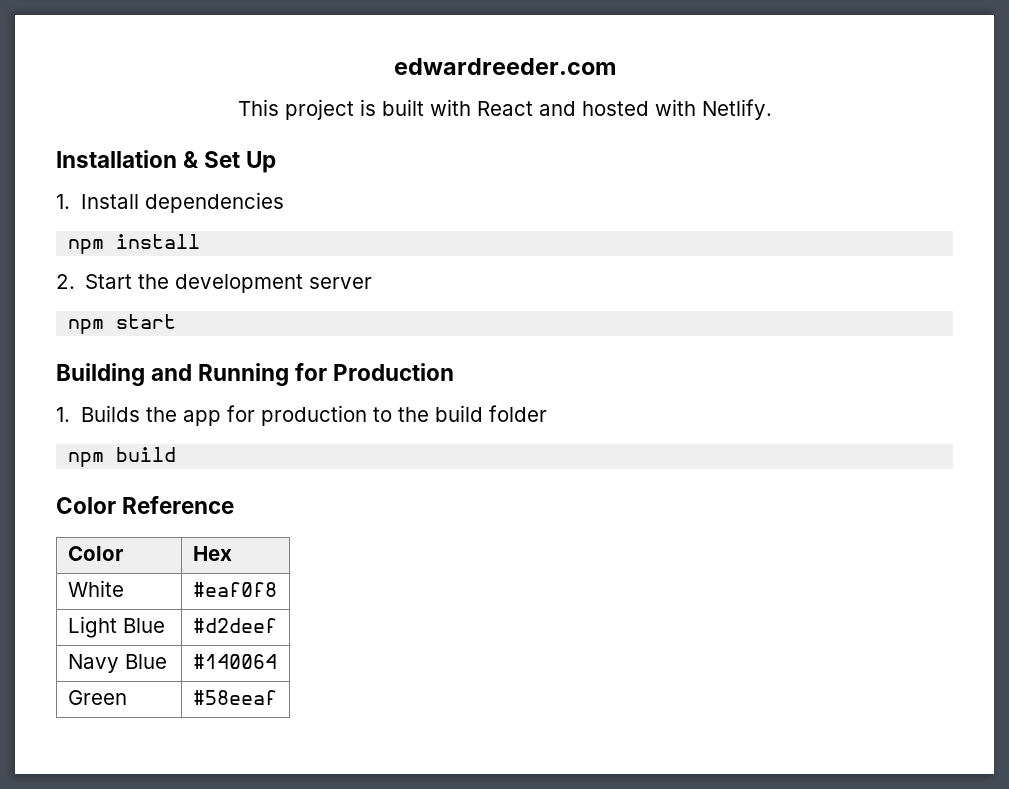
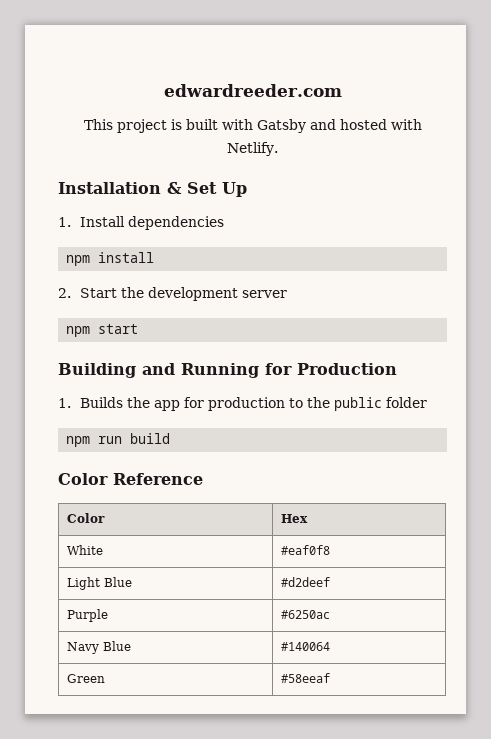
[476,101,533,116] React -> [256,119,306,133] Gatsby
[435,405,484,422] build -> [334,397,383,411] public
(105, 459) none -> [98,436,123,444] run
(277, 625) none -> [66,609,108,622] [280,610,330,619] // Purple | #6250ac

